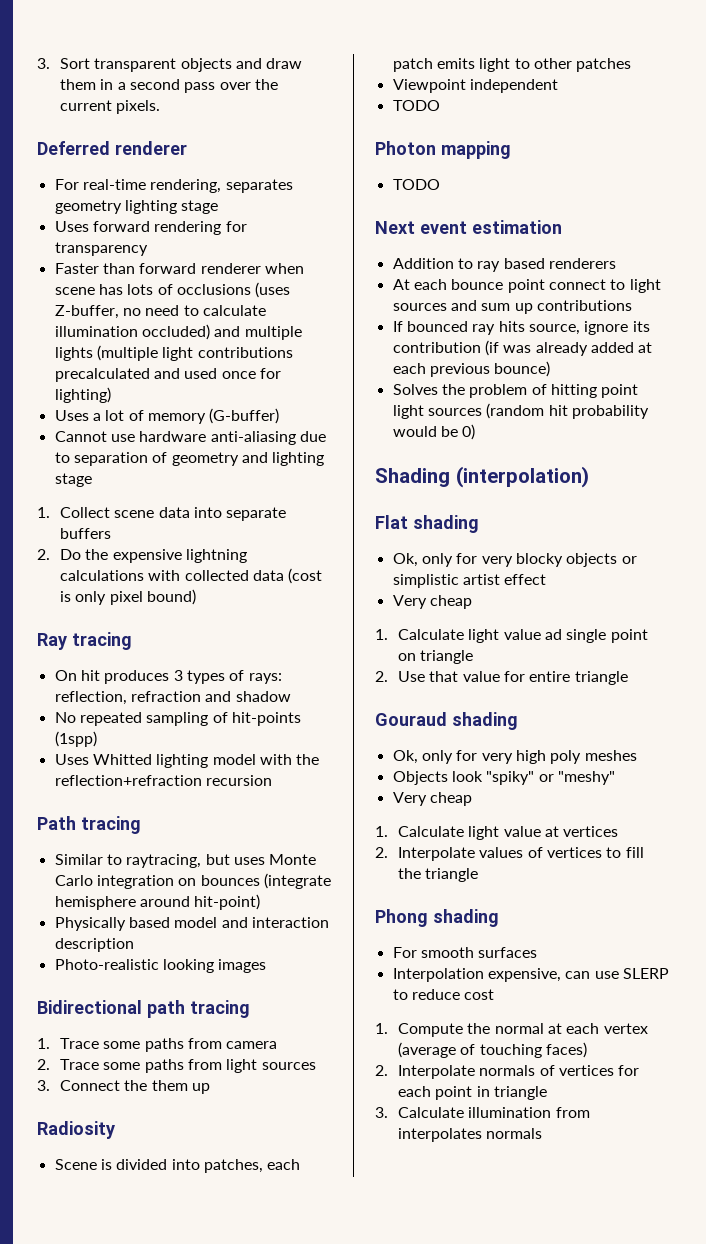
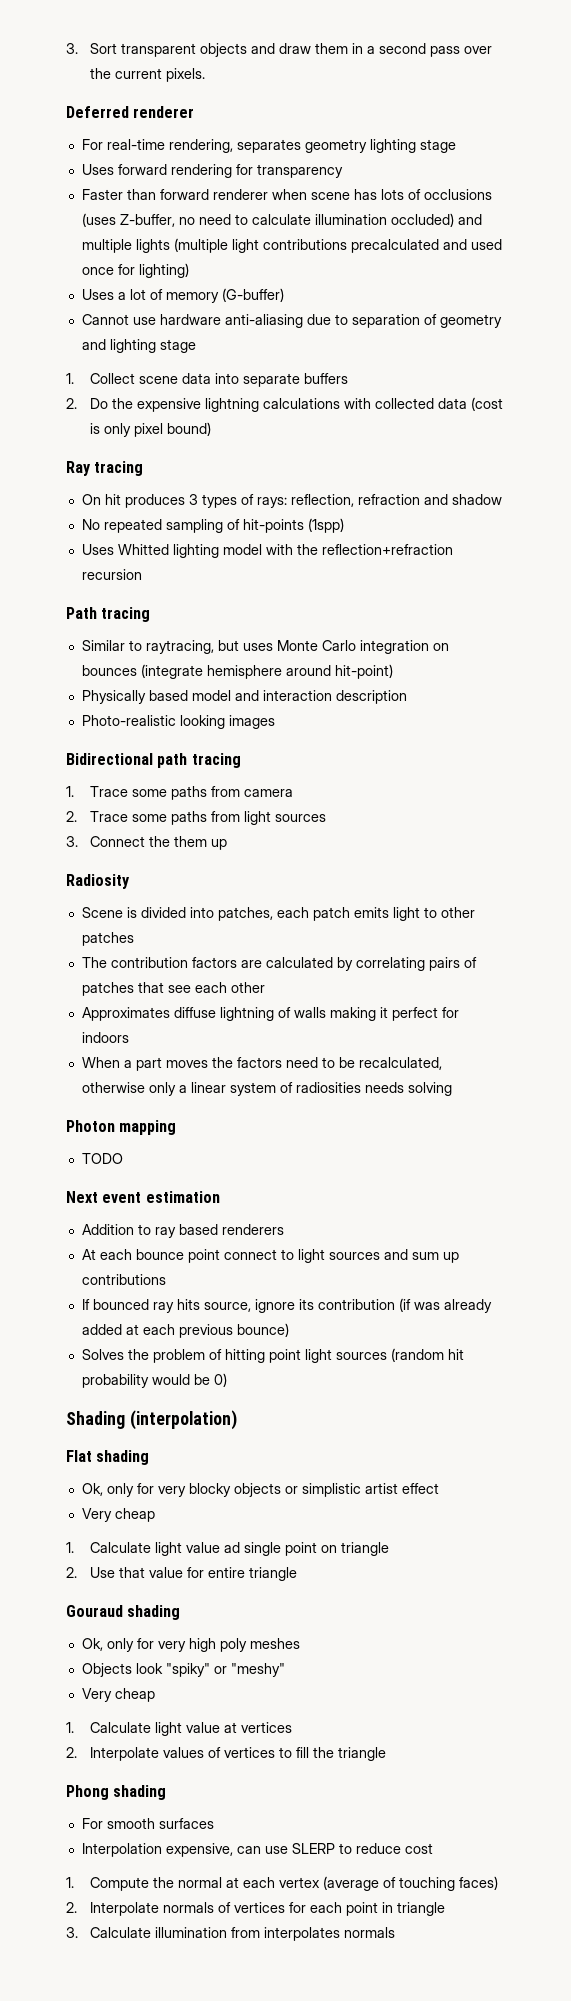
[392,79,558,93] [392,100,440,111] Viewpoint independent // TODO -> [81,957,477,971] [81,982,265,996] [81,1007,459,1021] [81,1032,129,1043] [81,1057,442,1071] [81,1082,452,1096] The contribution factors are calculated by correlating pairs of patches that see each other // Approximates diffuse lightning of walls making it perfect for indoors // When a part moves the factors need to be recalculated, otherwise only a linear system of radiosities needs solving

